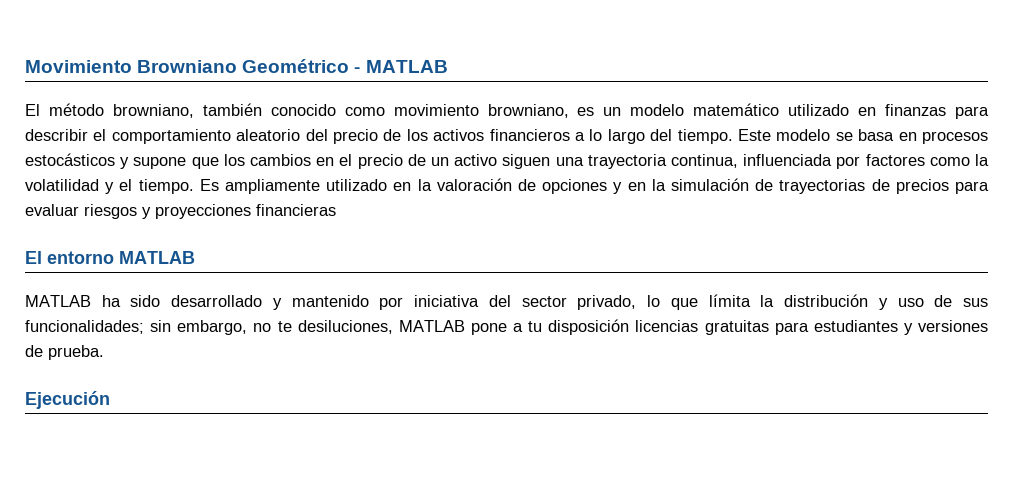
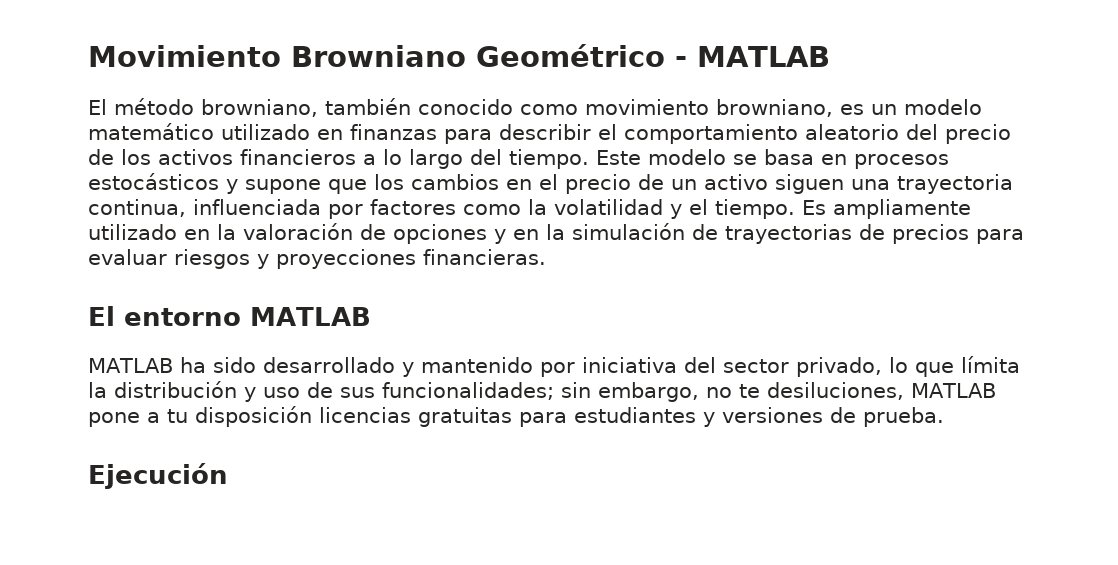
[256,204,336,216] financieras -> [423,249,546,265] financieras.

